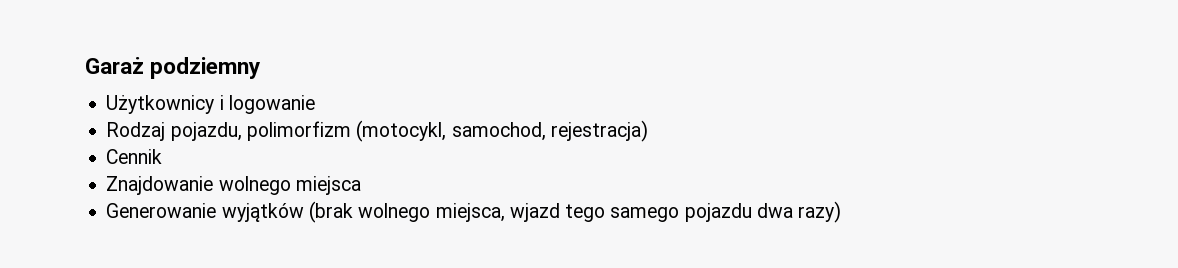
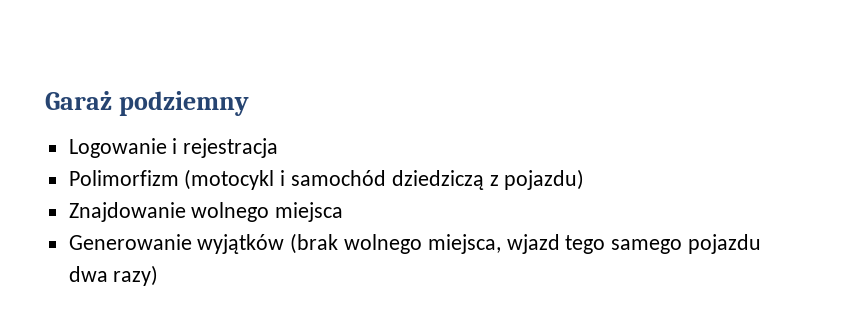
[106,95,315,114] [106,120,648,142] [106,149,163,164] Użytkownicy i logowanie // Rodzaj pojazdu, polimorfizm (motocykl, samochod, rejestracja) // Cennik -> [68,138,279,158] [68,169,585,190] Logowanie i rejestracja // Polimorfizm (motocykl i samochód dziedziczą z pojazdu)

